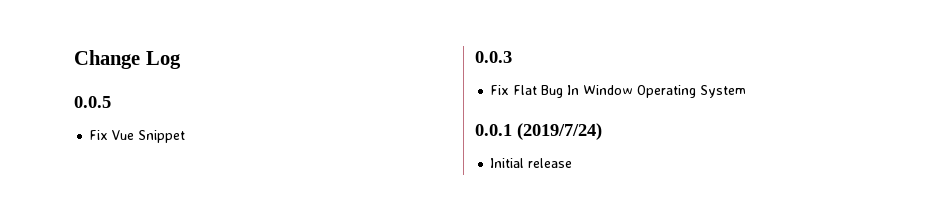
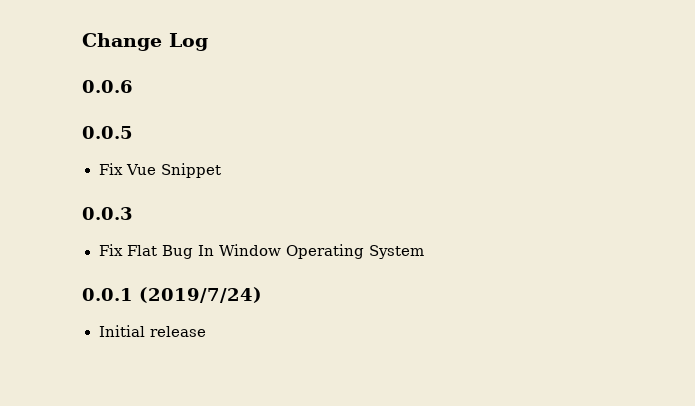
(181, 60) none -> [82,80,133,93] // 0.0.6

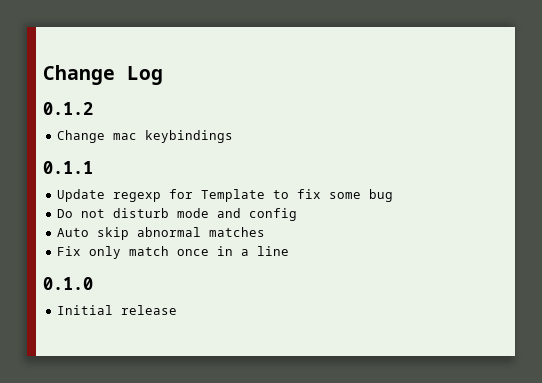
[82,80,133,93] [82,126,133,139] [98,163,222,178] [82,207,133,220] [98,244,424,259] [82,287,262,303] 0.0.6 // 0.0.5 // Fix Vue Snippet // 0.0.3 // Fix Flat Bug In Window Operating System // 0.0.1 (2019/7/24) -> [43,102,93,115] [56,130,233,143] [43,161,93,174] [56,189,393,202] [56,208,297,221] [56,227,265,240] [56,246,289,259] [43,277,93,290] 0.1.2 // Change mac keybindings // 0.1.1 // Update regexp for Template to fix some bug // Do not disturb mode and config // Auto skip abnormal matches // Fix only match once in a line // 0.1.0

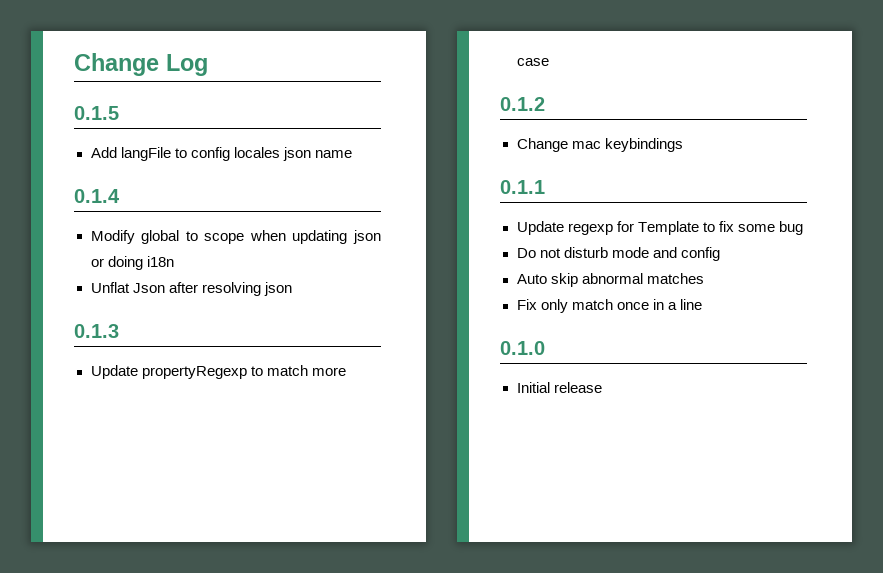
(163, 75) none -> [74,106,119,120] [90,147,352,161] [74,189,120,203] [90,230,381,244] [90,256,174,270] [90,282,292,296] [74,324,119,338] [90,365,346,379] [516,58,549,66] // 0.1.5 // Add langFile to config locales json name // 0.1.4 // Modify global to scope when updating json or doing i18n // Unflat Json after resolving json // 0.1.3 // Update propertyRegexp to match more case

